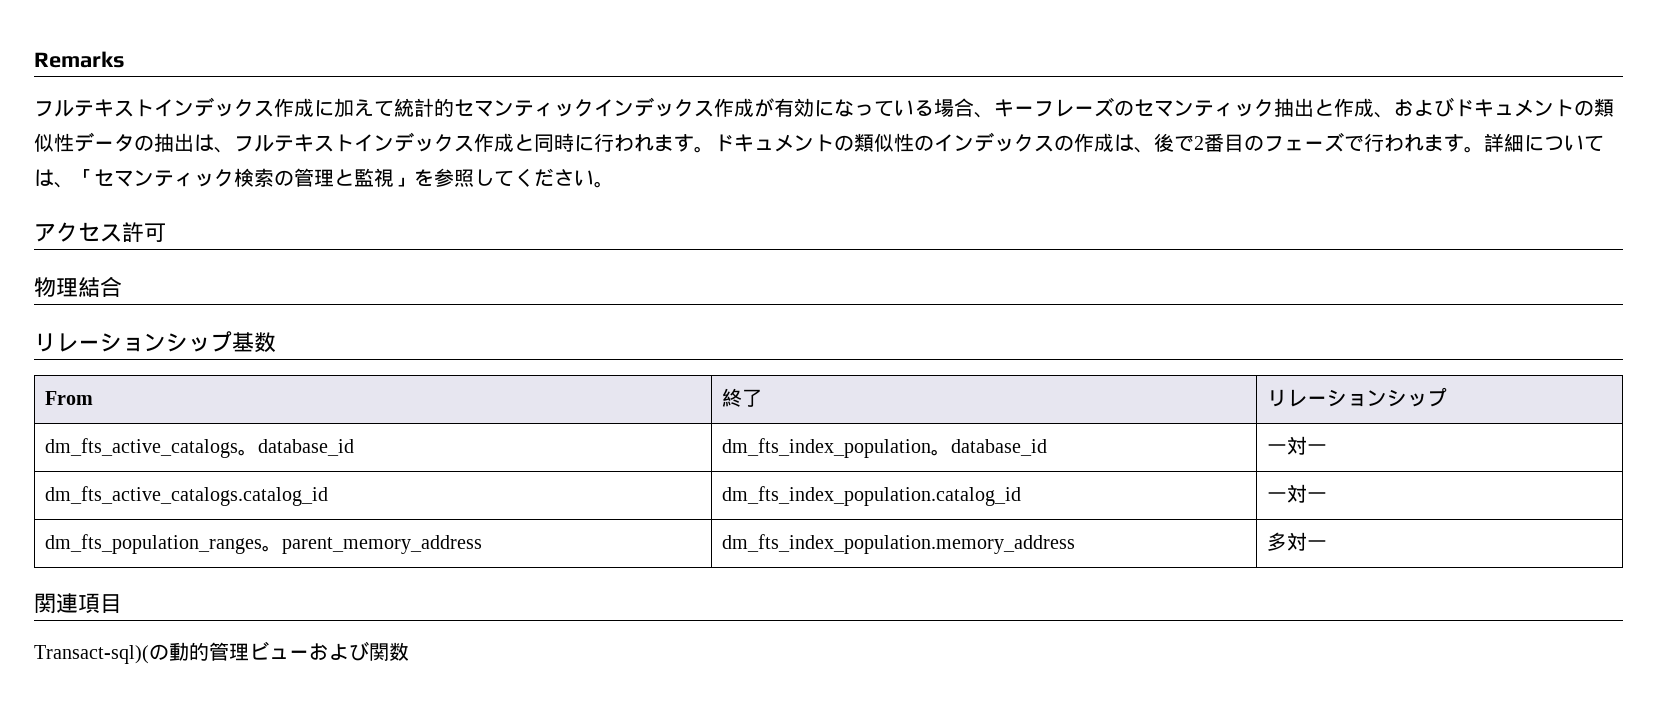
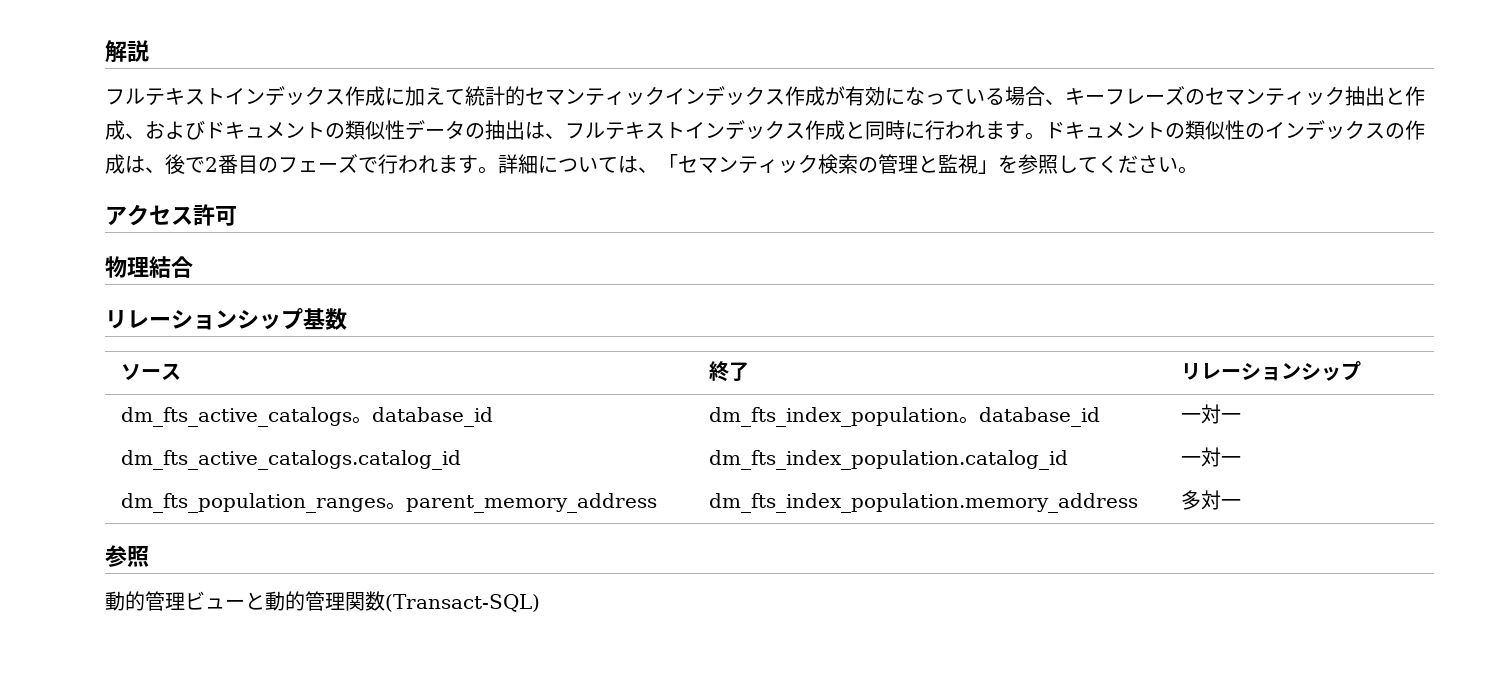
[34,51,125,68] Remarks -> [105,40,149,63] 解説
[45,391,94,405] From -> [120,363,181,380] ソース
[34,593,122,614] [34,641,409,664] 関連項目 // Transact-sql)(の動的管理ビューおよび関数 -> [105,545,149,567] [105,591,540,612] 参照 // 動的管理ビューと動的管理関数(Transact-SQL)

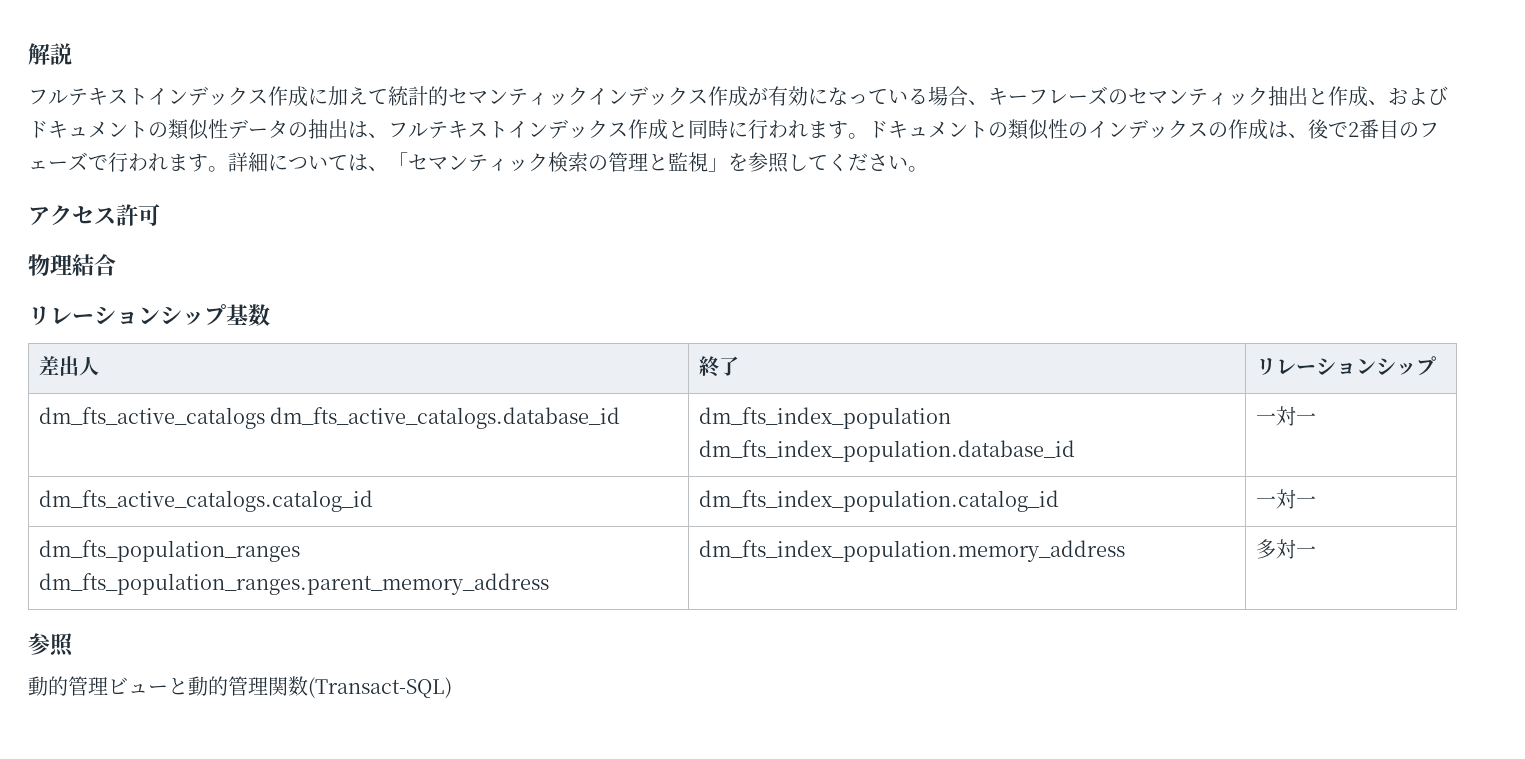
[120,363,181,380] ソース -> [38,356,99,376] 差出人
[351,407,493,427] 。database_id -> [270,407,621,429] dm_fts_active_catalogs.database_id
[958,407,1100,427] 。database_id -> [698,440,1075,462] dm_fts_index_population.database_id
[385,493,657,513] 。parent_memory_address -> [38,573,549,595] dm_fts_population_ranges.parent_memory_address

